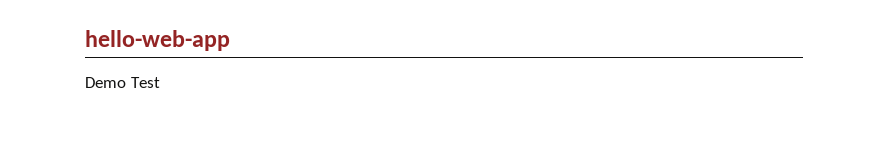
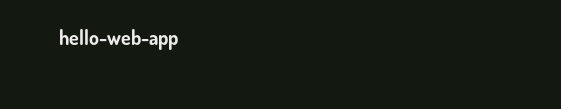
[85,77,160,88] // Demo Test -> (178, 39) none

